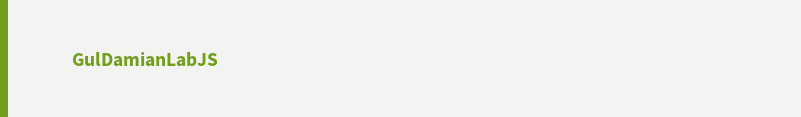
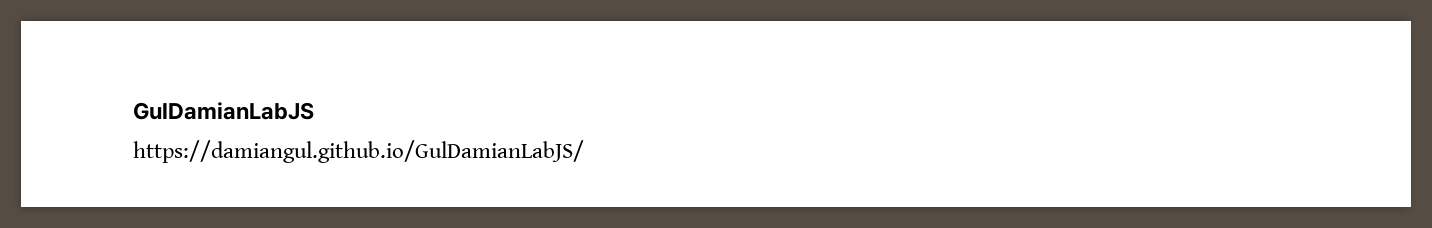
(218, 59) none -> [133,140,584,163] // https://damiangul.github.io/GulDamianLabJS/

